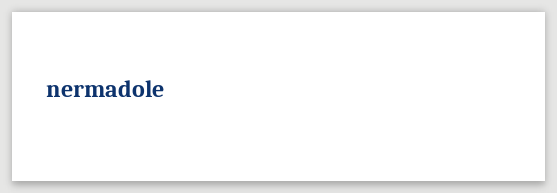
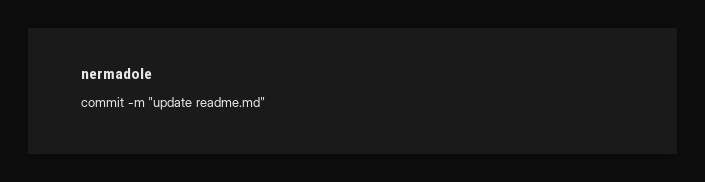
(164, 88) none -> [81,97,265,110] // commit -m "update readme.md"

